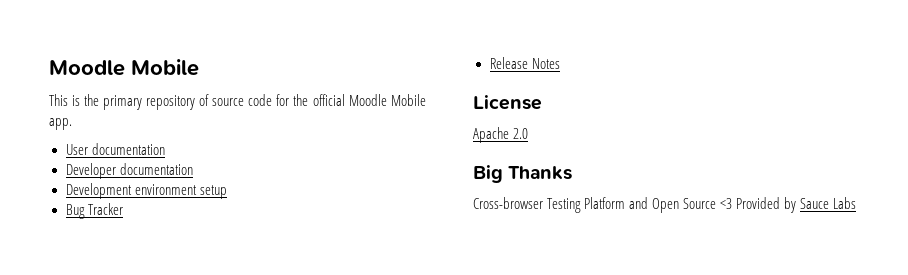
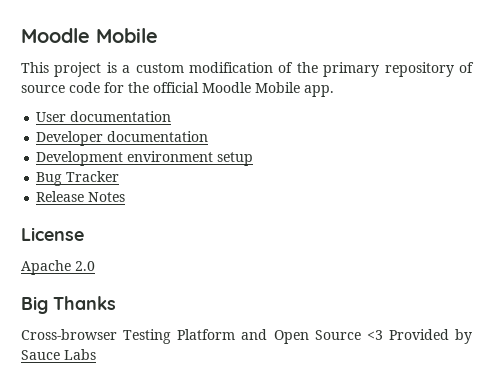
[72,95,81,106] is -> [54,62,294,77] project is a custom modification of

